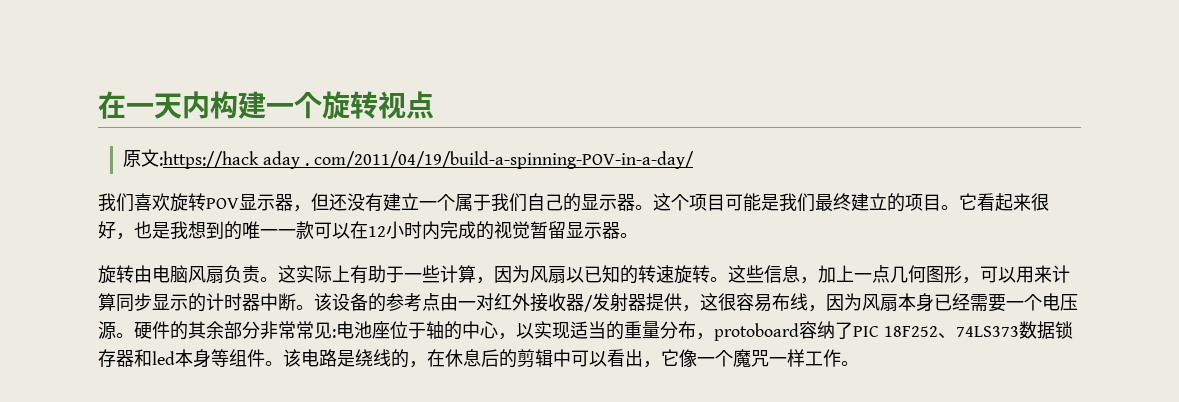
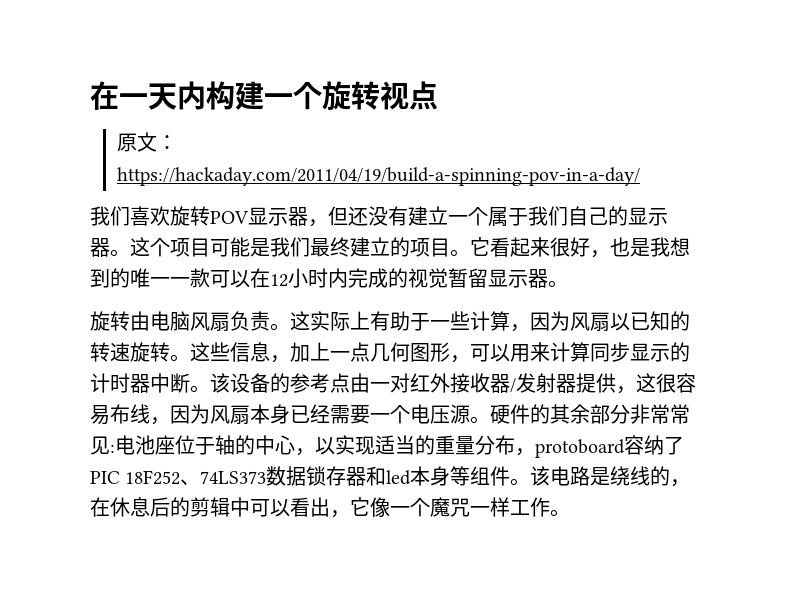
[159,151,694,169] :https://hack aday . com/2011/04/19/build-a-spinning-POV-in-a-day/ -> [157,135,178,150] [117,167,641,186] ：https://hackaday.com/2011/04/19/build-a-spinning-pov-in-a-day/

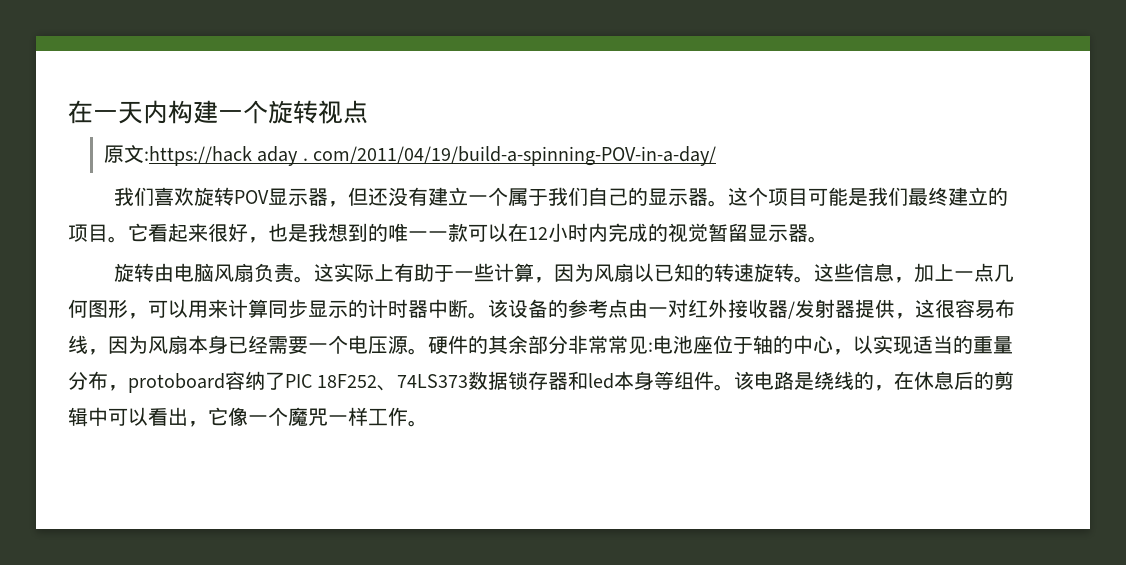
[157,135,178,150] [117,167,641,186] ：https://hackaday.com/2011/04/19/build-a-spinning-pov-in-a-day/ -> [143,146,716,166] :https://hack aday . com/2011/04/19/build-a-spinning-POV-in-a-day/

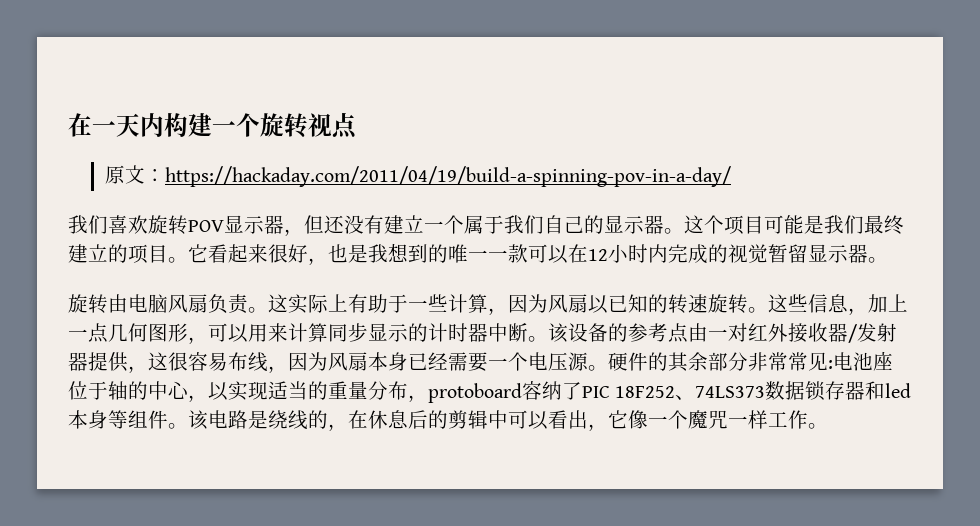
[143,146,716,166] :https://hack aday . com/2011/04/19/build-a-spinning-POV-in-a-day/ -> [144,166,731,187] ：https://hackaday.com/2011/04/19/build-a-spinning-pov-in-a-day/

